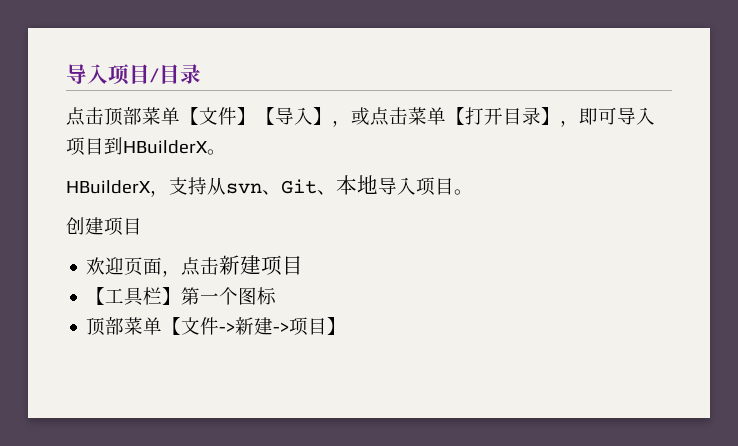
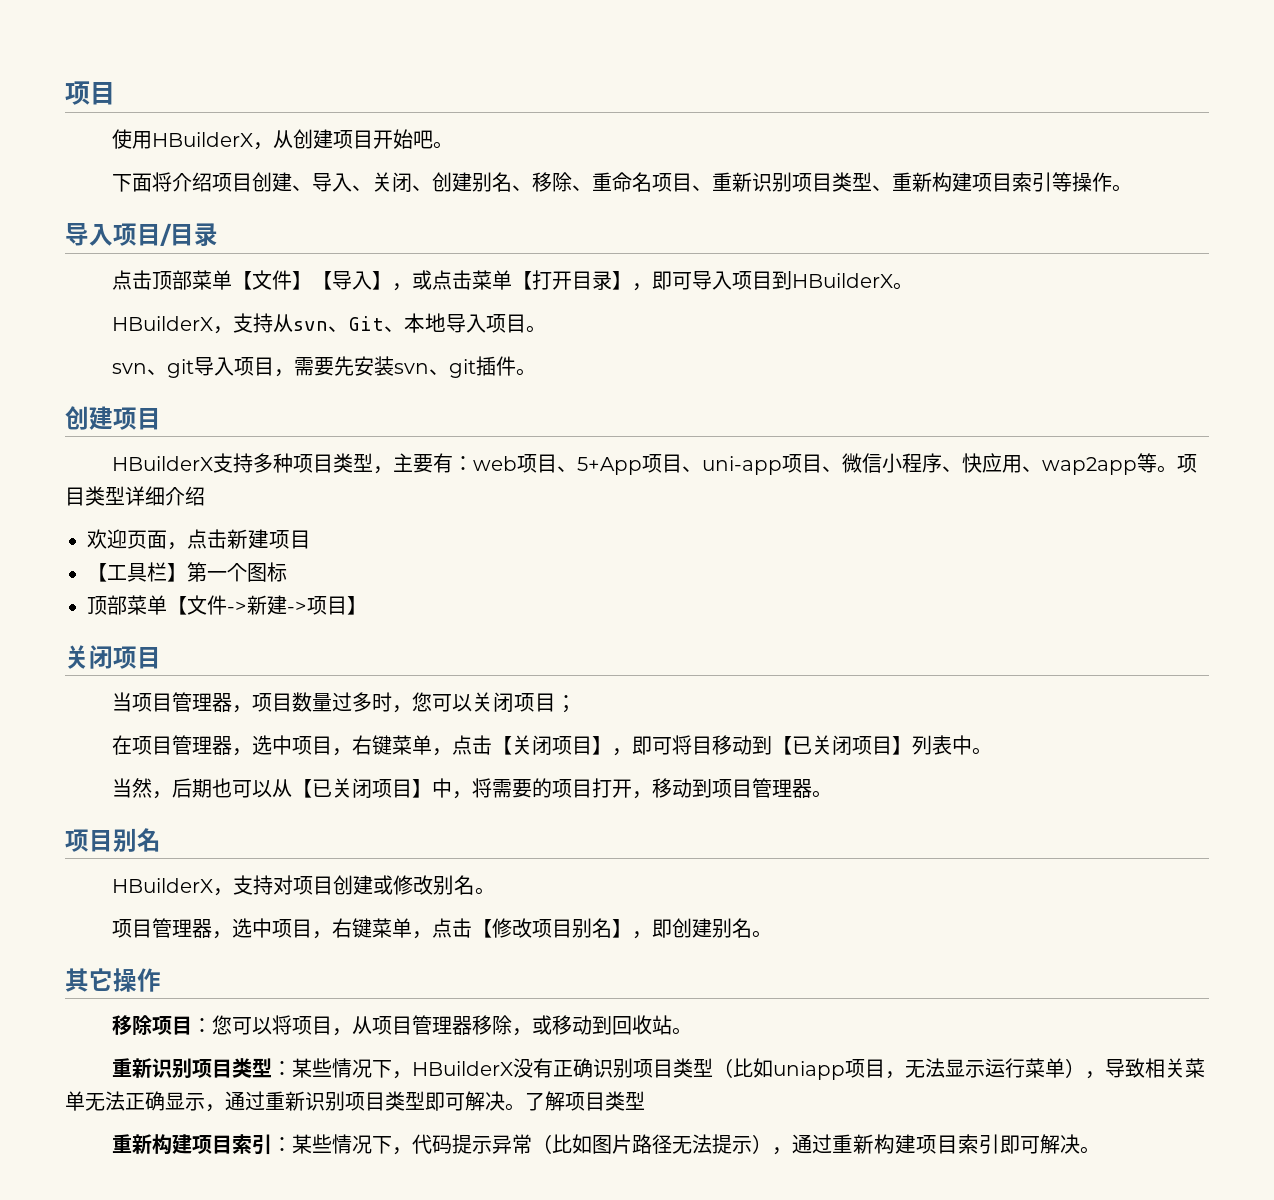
(66, 74) none -> [65,81,115,105] [111,129,453,150] [111,172,1132,193] 项目 // 使用HBuilderX，从创建项目开始吧。 // 下面将介绍项目创建、导入、关闭、创建别名、移除、重命名项目、重新识别项目类型、重新构建项目索引等操作。 //
[66,217,142,236] 创建项目 -> [111,356,536,378] [65,406,161,430] [111,453,1197,475] [65,486,205,506] svn、git导入项目，需要先安装svn、git插件。 // 创建项目 // HBuilderX支持多种项目类型，主要有：web项目、5+App项目、uni-app项目、微信小程序、快应用、wap2app等。项目类型详细介绍
(347, 326) none -> [65,645,161,669] [111,692,576,713] [111,735,992,756] [111,778,832,799] [65,828,161,852] [111,875,495,896] [111,918,772,939] [65,968,161,992] [111,1015,692,1036] [111,1058,1205,1080] [65,1091,645,1112] [111,1134,1100,1155] // 关闭项目 // 当项目管理器，项目数量过多时，您可以关闭项目； // 在项目管理器，选中项目，右键菜单，点击【关闭项目】，即可将目移动到【已关闭项目】列表中。 // 当然，后期也可以从【已关闭项目】中，将需要的项目打开，移动到项目管理器。 // 项目别名 // HBuilderX，支持对项目创建或修改别名。 // 项目管理器，选中项目，右键菜单，点击【修改项目别名】，即创建别名。 // 其它操作 // 移除项目：您可以将项目，从项目管理器移除，或移动到回收站。 // 重新识别项目类型：某些情况下，HBuilderX没有正确识别项目类型（比如uniapp项目，无法显示运行菜单），导致相关菜单无法正确显示，通过重新识别项目类型即可解决。了解项目类型 // 重新构建项目索引：某些情况下，代码提示异常（比如图片路径无法提示），通过重新构建项目索引即可解决。

